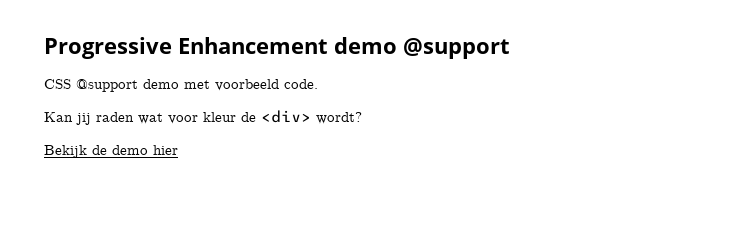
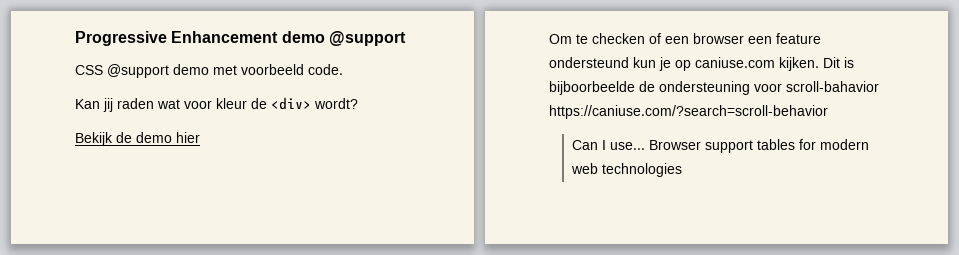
(178, 150) none -> [549,33,821,44] [549,57,854,71] [549,81,879,95] [549,105,828,119] [572,139,870,153] [571,163,683,177] // Om te checken of een browser een feature ondersteund kun je op caniuse.com kijken. Dit is bijboorbeelde de ondersteuning voor scroll-bahavior https://caniuse.com/?search=scroll-behavior // Can I use... Browser support tables for modern web technologies

